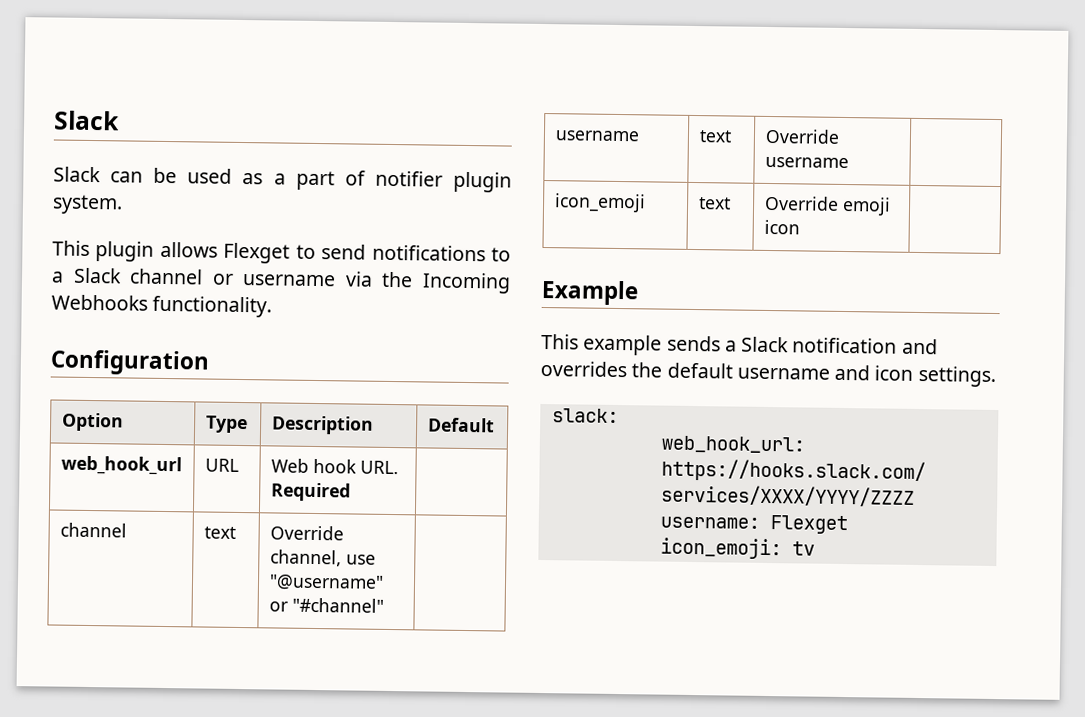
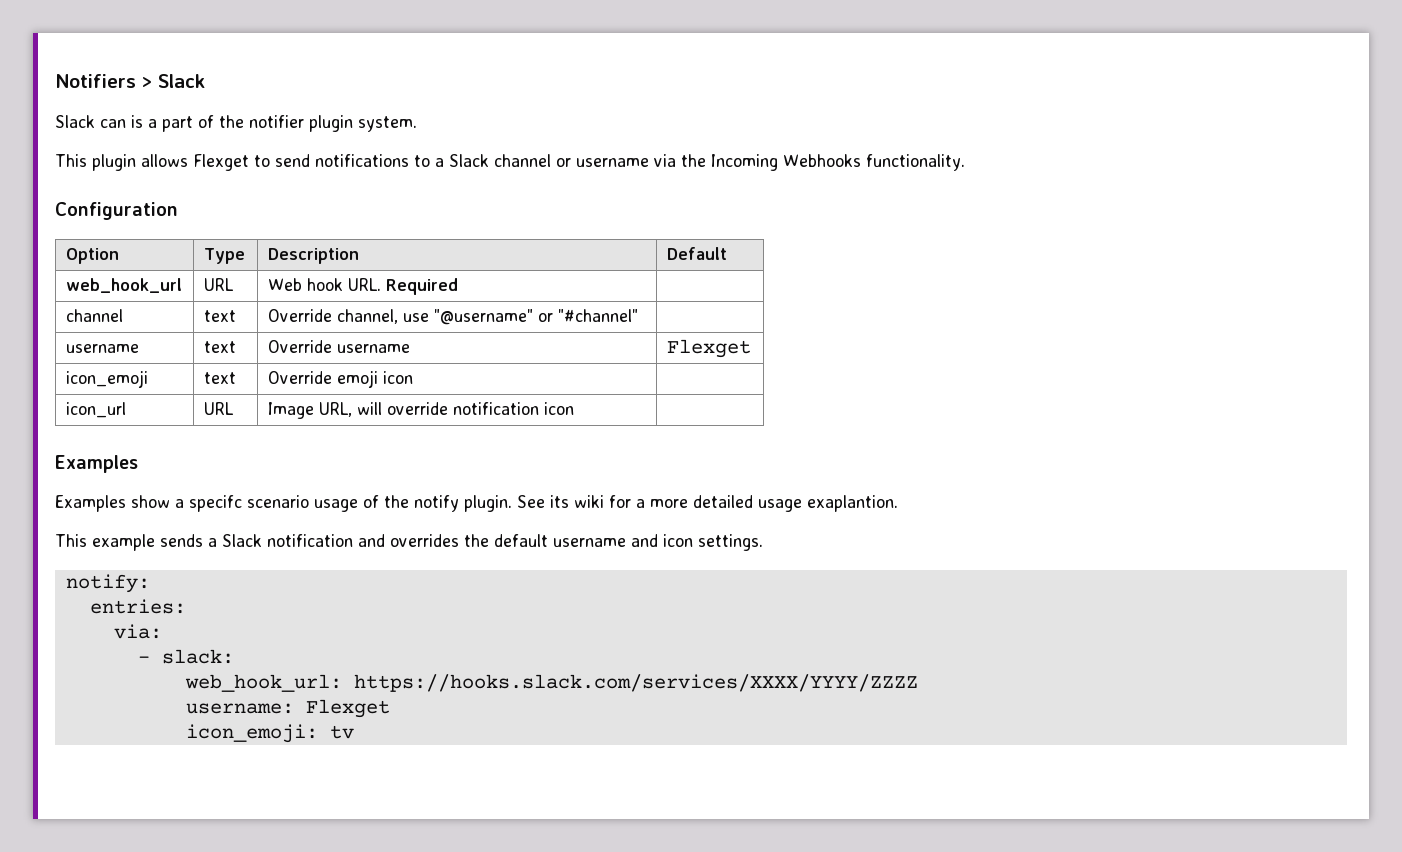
(53, 120) none -> [55,74,152,88] Notifiers >
[153,167,264,185] be used as -> [131,115,143,128] is
(366, 178) none -> [219,115,244,128] the
(849, 162) none -> [666,339,751,358] Flexget
[541,279,639,306] // Example -> [65,402,126,418] [203,402,234,415] [267,402,574,419] [55,455,138,473] [55,495,898,512] // icon_url | URL | Image URL, will override notification icon | // Examples // Examples show a specifc scenario usage of the notify plugin. See its wiki for a more detailed usage exaplantion.
(996, 376) none -> [65,574,150,593] [89,599,186,614] [113,624,162,639] [137,656,150,663] notify: // entries: // via: // -

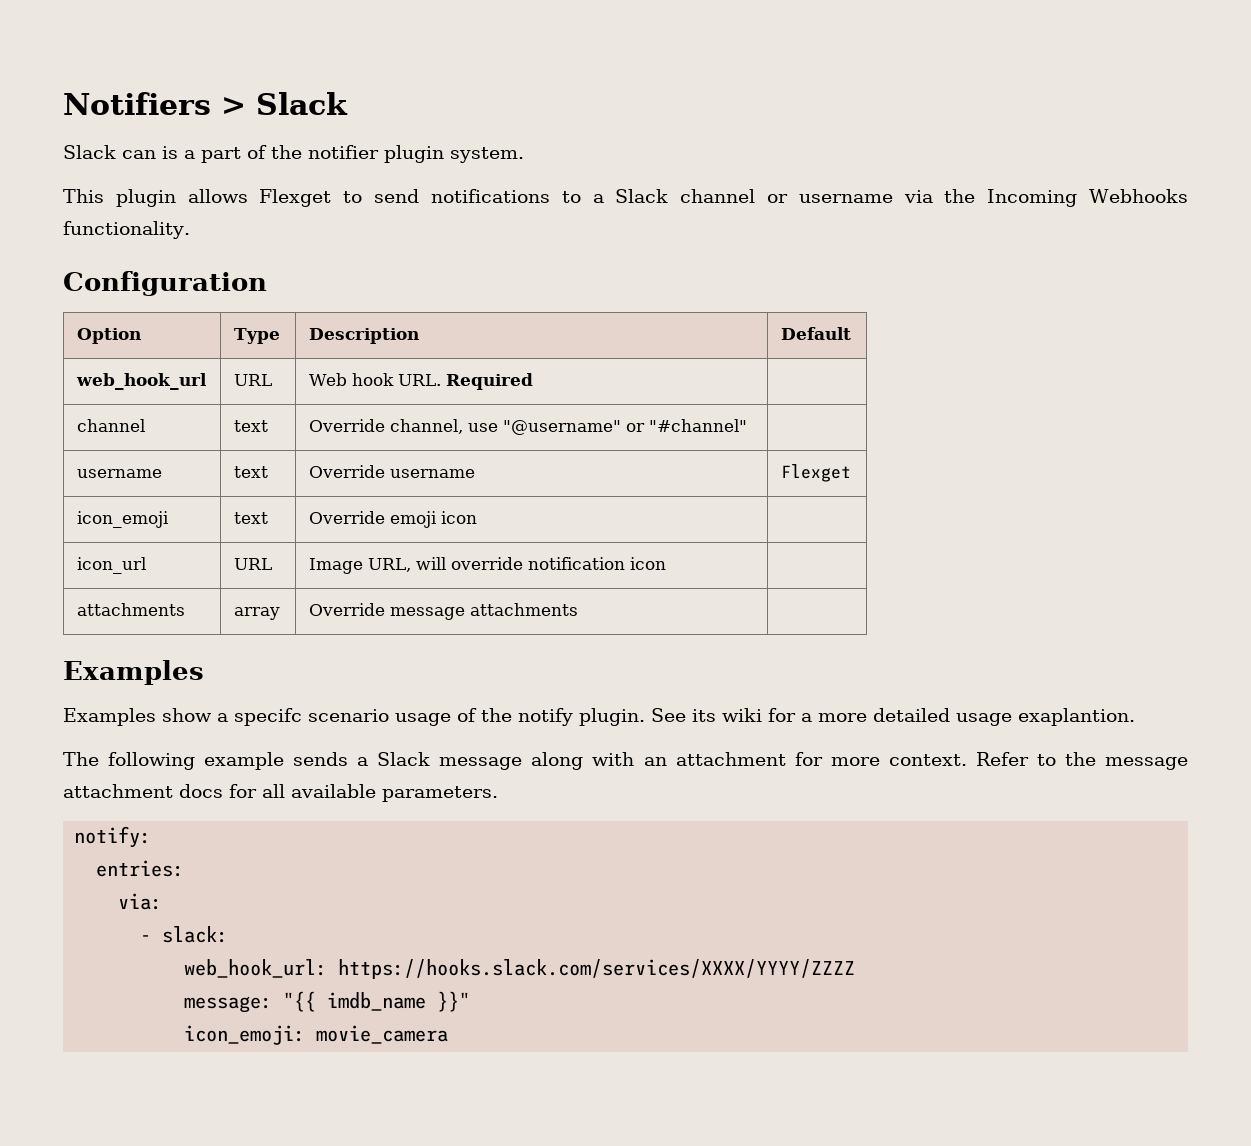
(574, 408) none -> [76,603,185,616] [233,607,280,620] [308,603,578,620] // attachments | array | Override message attachments |
[55,534,87,547] This -> [63,752,196,770] The following
[267,534,763,551] notification and overrides the default username and icon settings. -> [439,752,1188,770] [63,784,498,802] message along with an attachment for more context. Refer to the message attachment docs for all available parameters.
[185,699,390,718] username: Flexget -> [184,991,471,1013] message: "{{ imdb_name }}"
[329,725,354,739] tv -> [316,1025,449,1044] movie_camera

